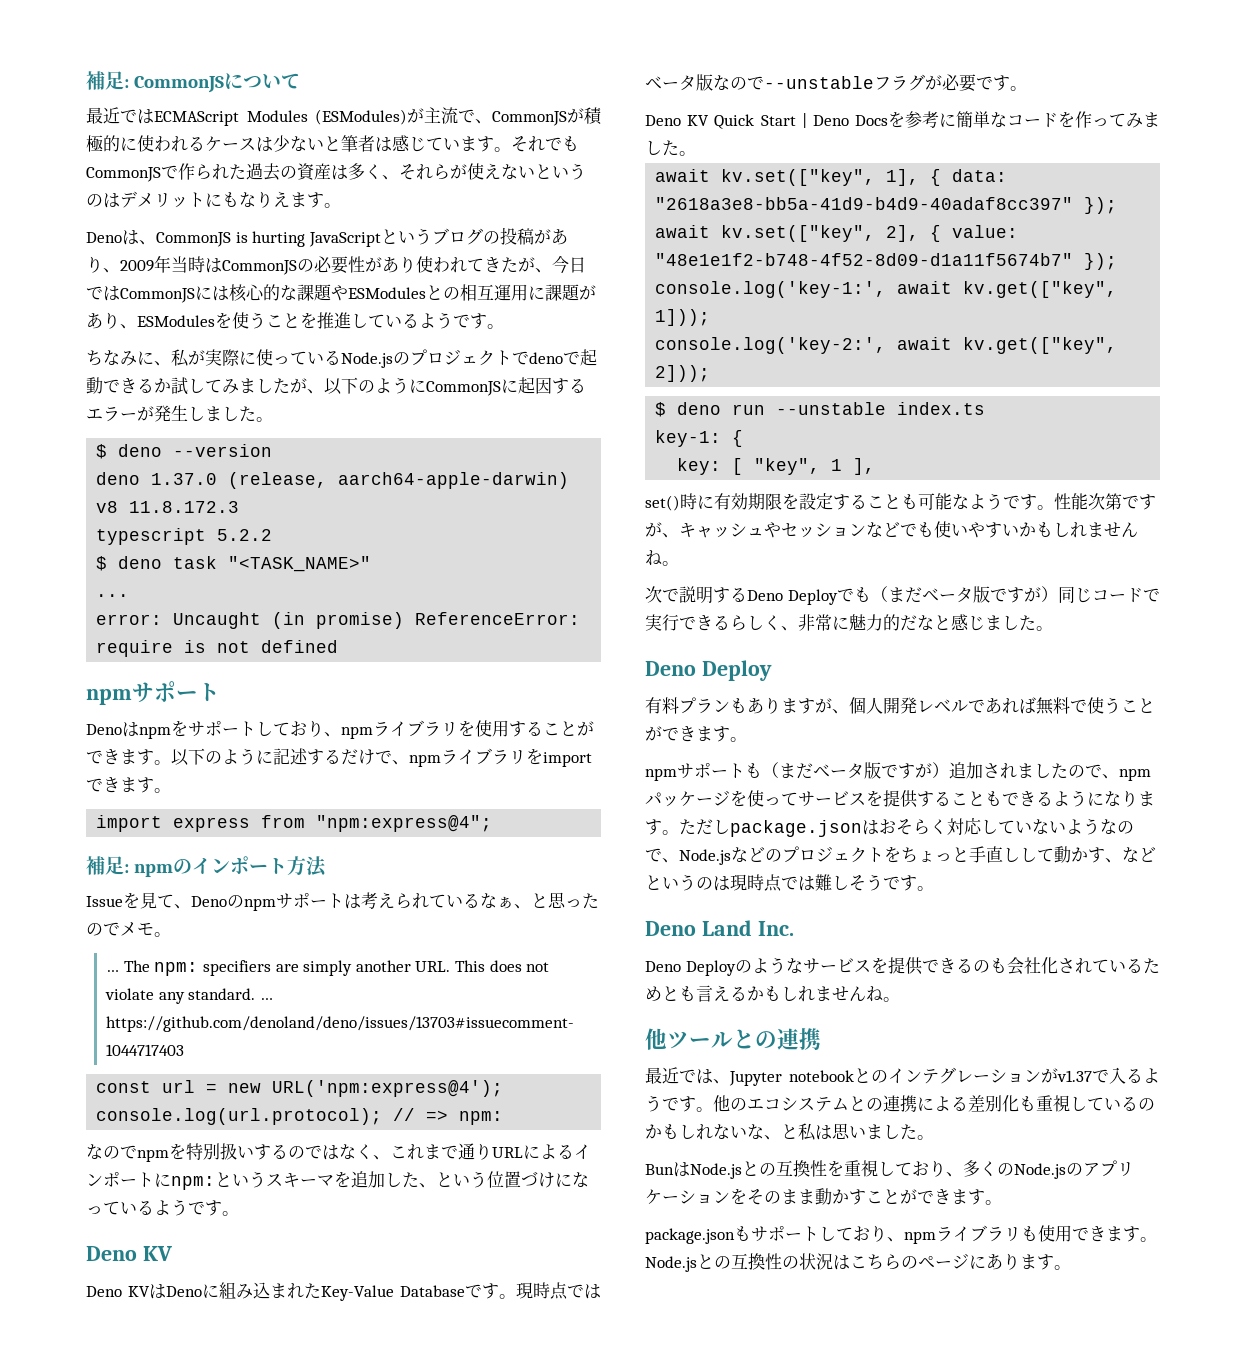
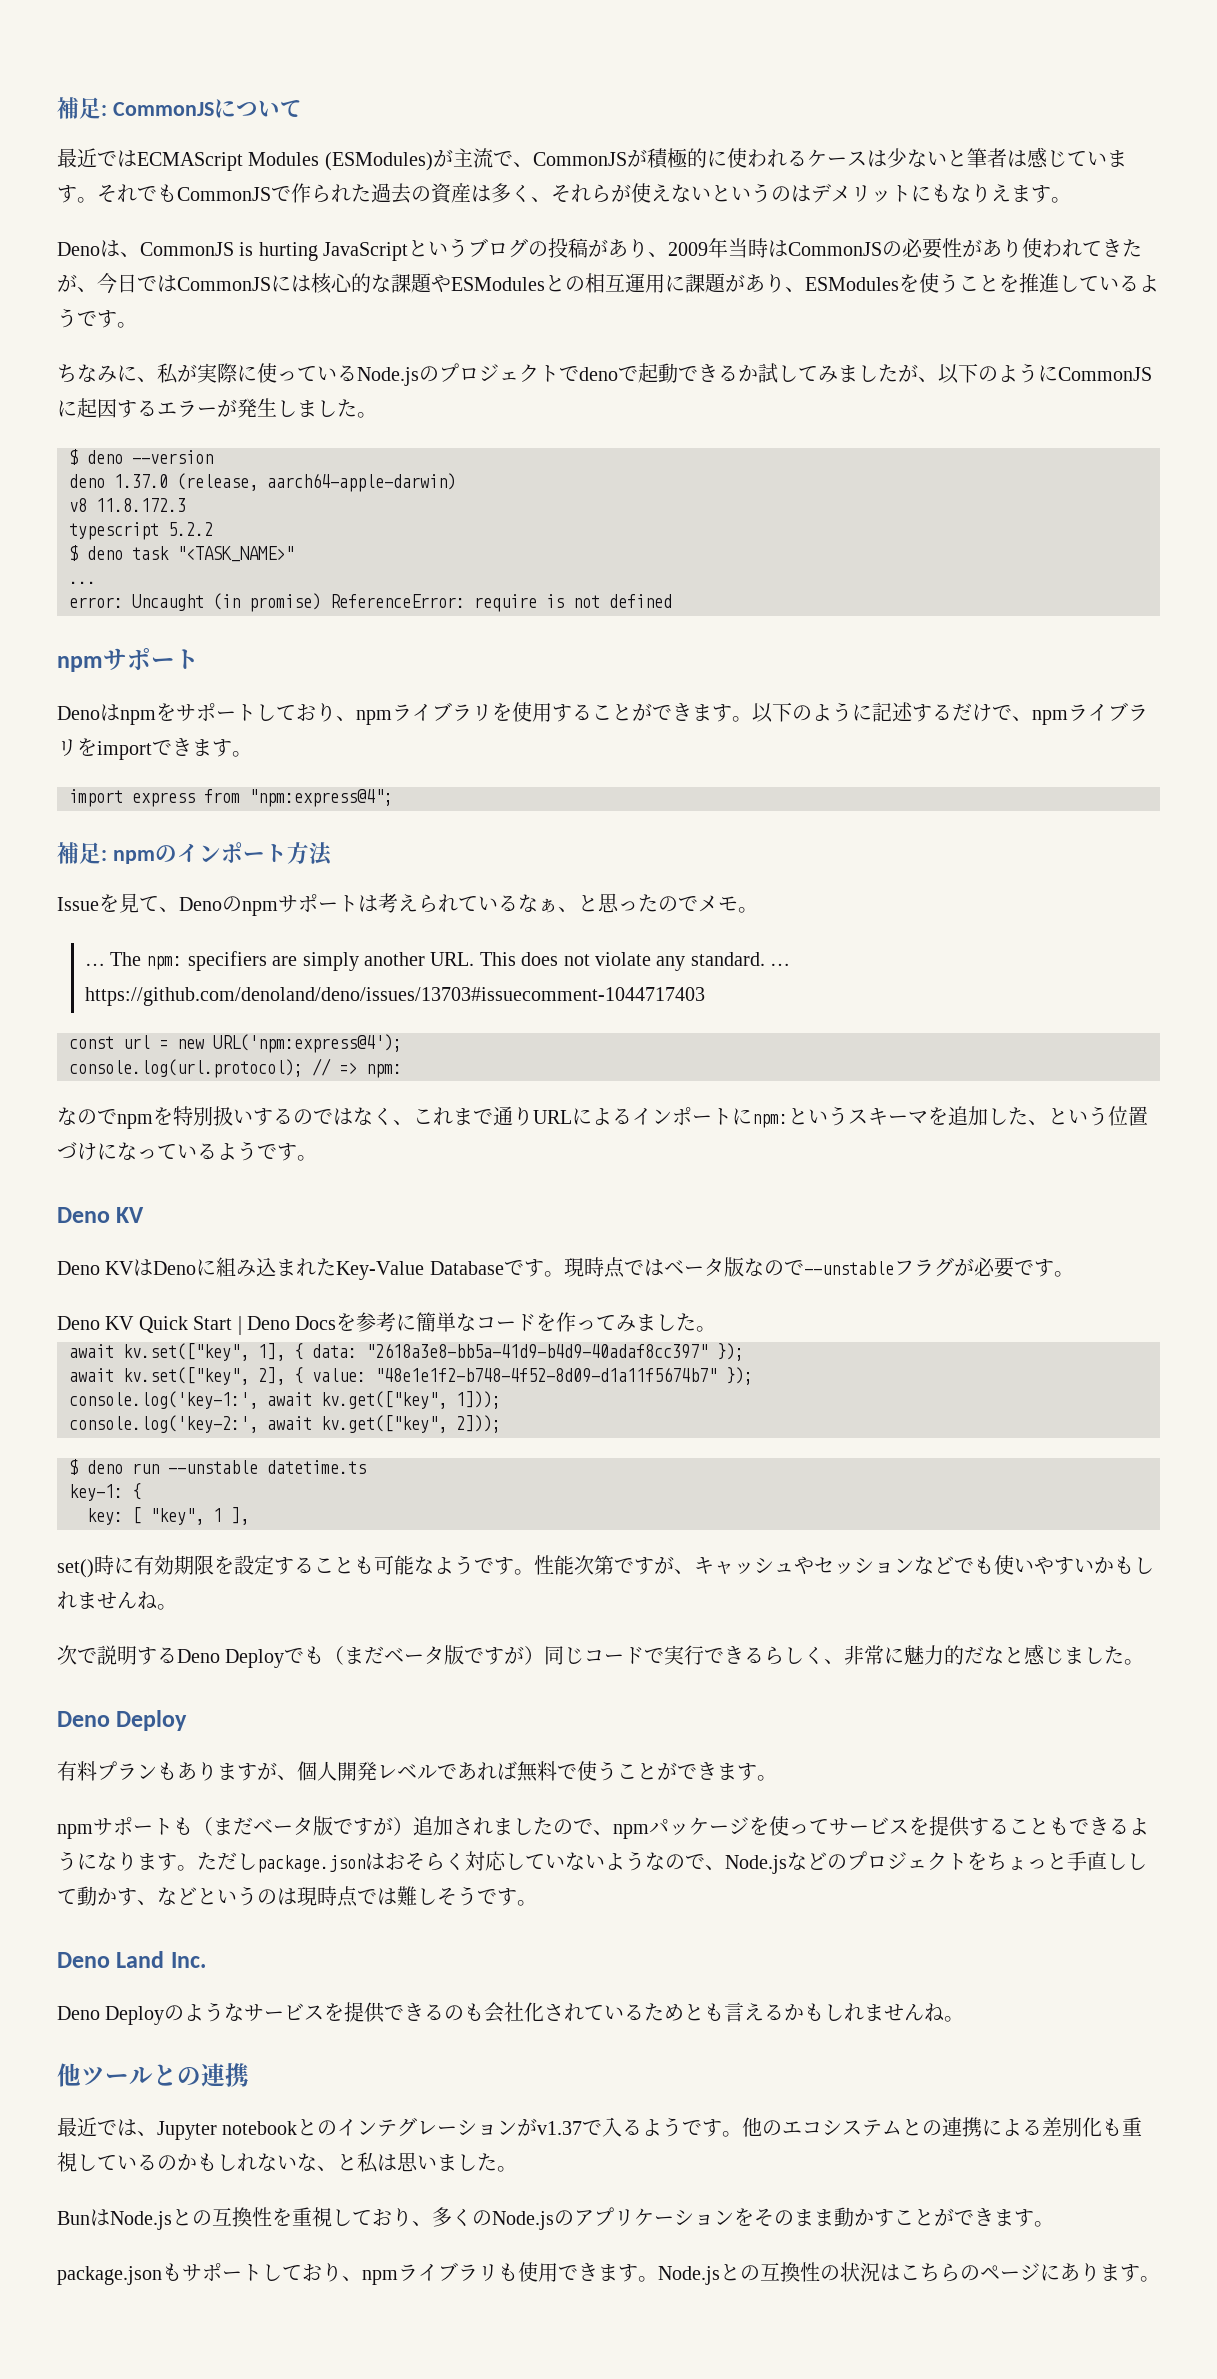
[897,402,986,415] index.ts -> [267,1460,366,1474] datetime.ts

